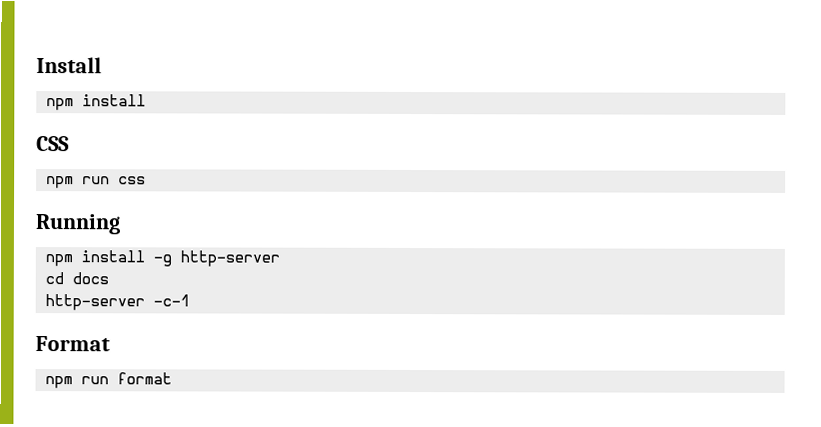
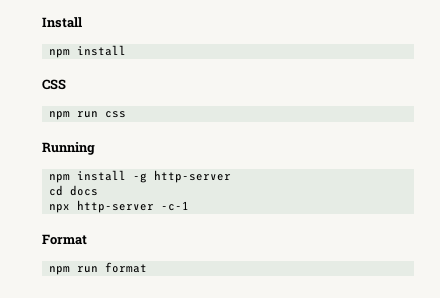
(110, 278) none -> [48,204,70,213] npx

